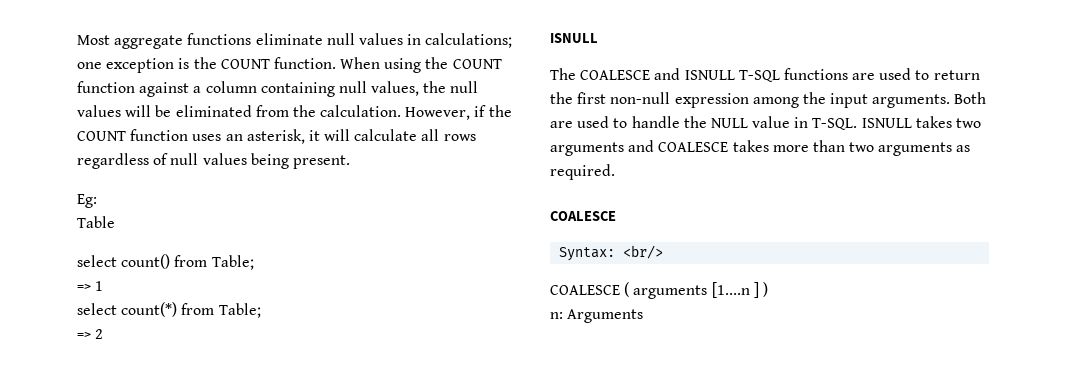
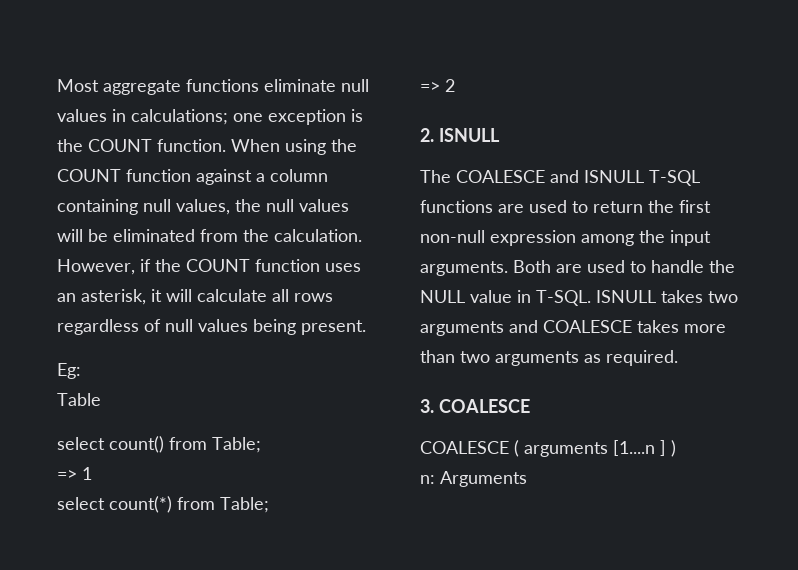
(104, 334) none -> [420,128,434,142] 2.
[550,211,616,221] [559,245,664,261] COALESCE // Syntax: <br/> -> [420,399,530,413] 3. COALESCE

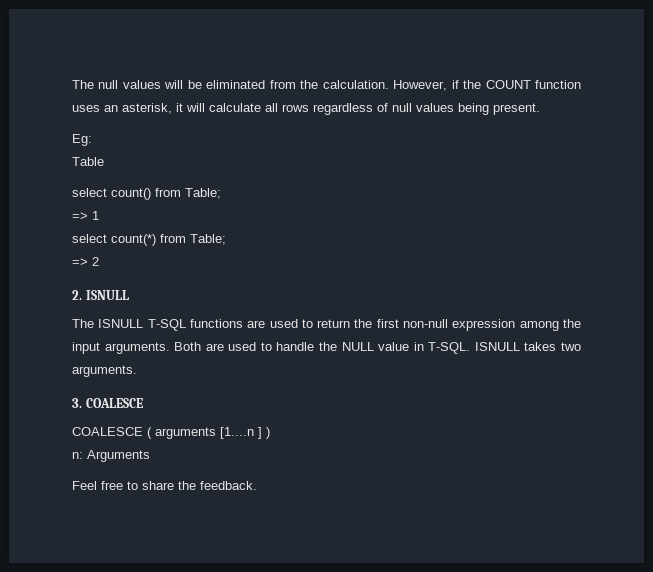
[57,79,369,95] [57,109,363,125] [57,139,357,155] [57,169,328,185] [57,199,261,215] Most aggregate functions eliminate null values in calculations; one exception is the COUNT function. When using the COUNT function against a column containing null values, the -> [72,80,94,89] The
[456,170,579,183] COALESCE and -> (94, 323) none
[420,320,726,336] [420,350,678,366] arguments and COALESCE takes more than two arguments as required. -> [72,365,137,377] arguments.
(527, 479) none -> [72,481,257,490] // Feel free to share the feedback.

